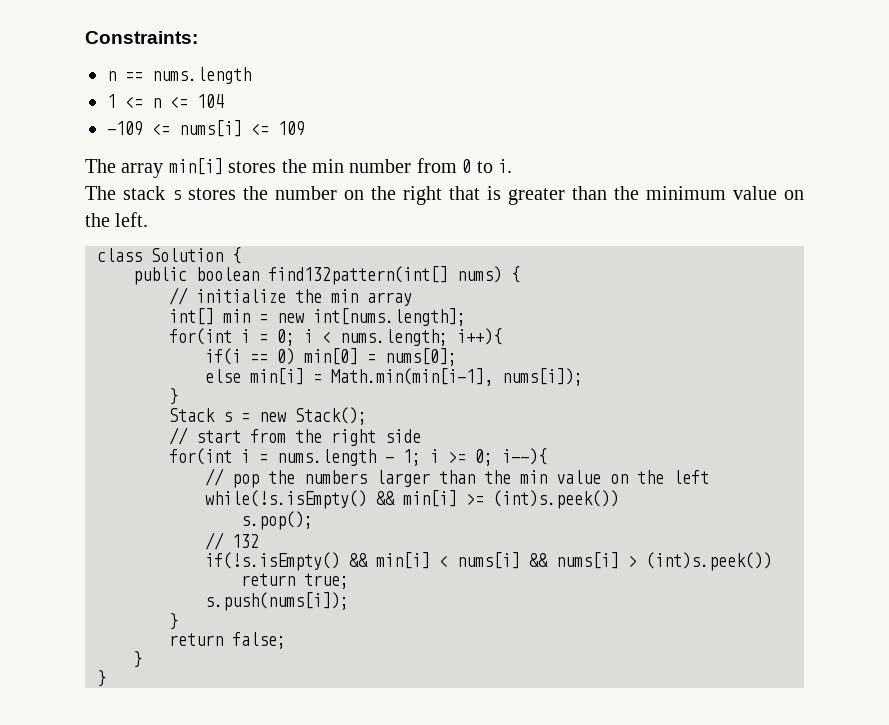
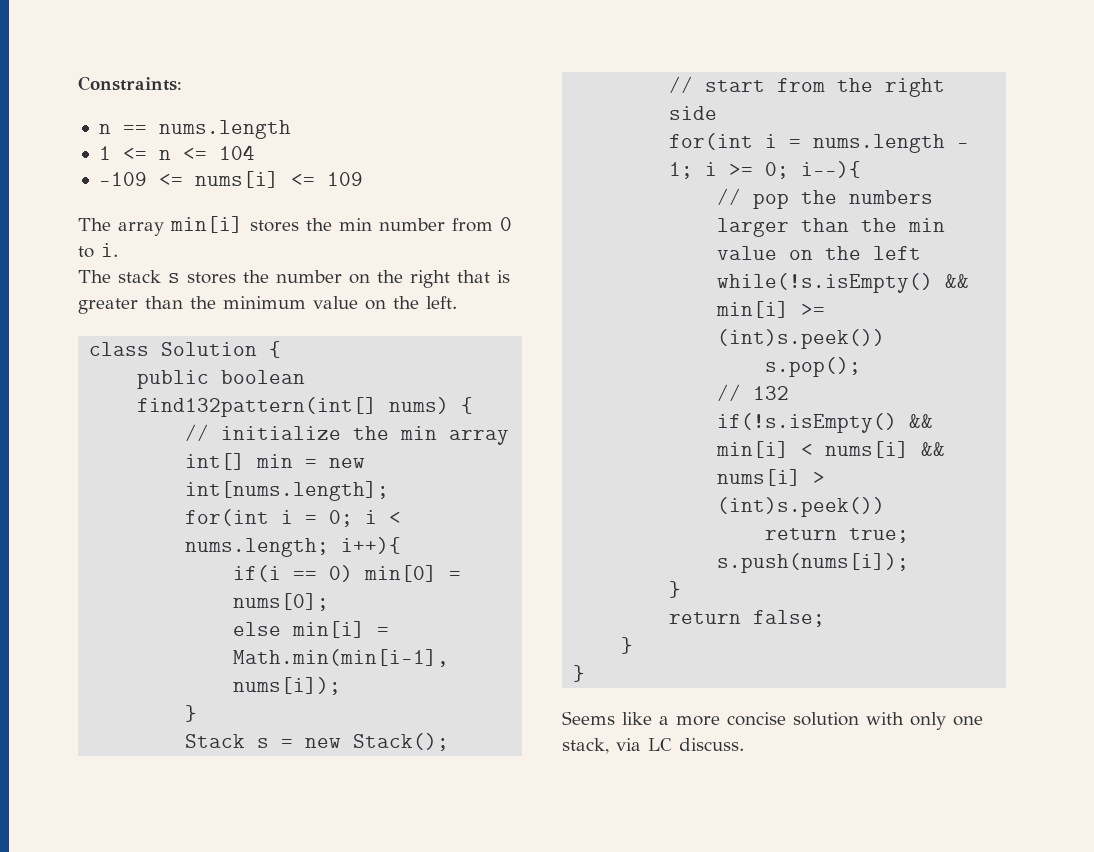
(106, 678) none -> [562,711,983,730] [562,738,744,754] // Seems like a more concise solution with only one stack, via LC discuss.

